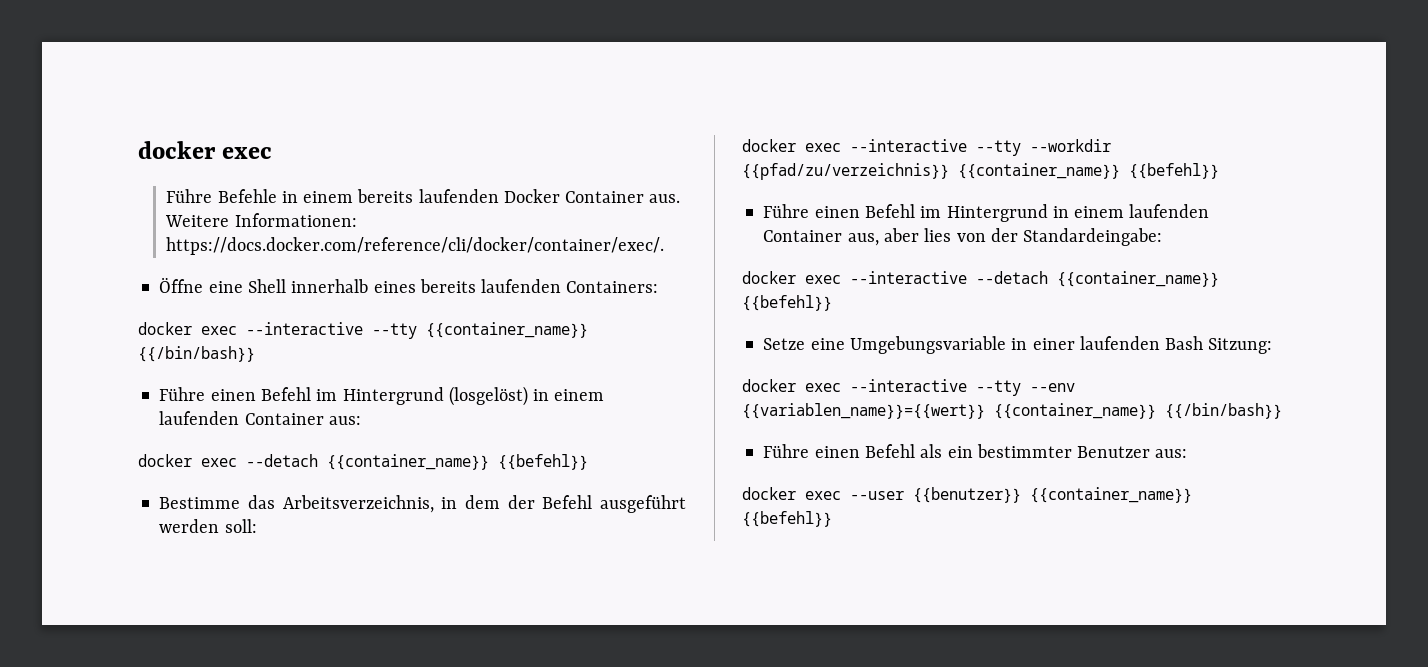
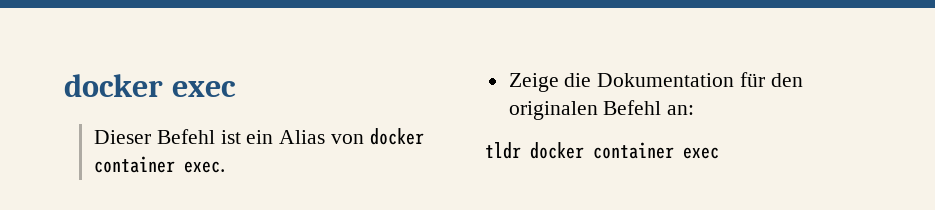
[166,189,681,203] [165,213,357,227] [166,237,665,255] [159,277,659,293] [138,322,588,339] [138,346,255,362] [159,386,605,406] [159,411,361,425] [138,454,588,470] [159,495,686,513] [159,519,257,533] [742,139,1111,156] [742,163,1219,180] [763,204,1210,222] [763,228,1163,246] [742,271,1219,287] [742,295,832,311] [763,336,1273,354] [742,379,1075,396] [742,403,1282,419] [763,444,1188,458] [742,487,1192,503] [742,511,832,527] Führe Befehle in einem bereits laufenden Docker Container aus. Weitere Informationen: https://docs.docker.com/reference/cli/docker/container/exec/. // Öffne eine Shell innerhalb eines bereits laufenden Containers: // docker exec --interactive --tty {{container_name}} {{/bin/bash}} // Führe einen Befehl im Hintergrund (losgelöst) in einem laufenden Container aus: // docker exec --detach {{container_name}} {{befehl}} // Bestimme das Arbeitsverzeichnis, in dem der Befehl ausgeführt werden soll: // docker exec --interactive --tty --workdir {{pfad/zu/verzeichnis}} {{container_name}} {{befehl}} // Führe einen Befehl im Hintergrund in einem laufenden Container aus, aber lies von der Standardeingabe: // docker exec --interactive --detach {{container_name}} {{befehl}} // Setze eine Umgebungsvariable in einer laufenden Bash Sitzung: // docker exec --interactive --tty --env {{variablen_name}}={{wert}} {{container_name}} {{/bin/bash}} // Führe einen Befehl als ein bestimmter Benutzer aus: // docker exec --user {{benutzer}} {{container_name}} {{befehl}} -> [94,128,424,145] [94,156,226,173] [508,72,803,92] [508,100,695,120] [485,142,719,159] Dieser Befehl ist ein Alias von docker container exec. // Zeige die Dokumentation für den originalen Befehl an: // tldr docker container exec

